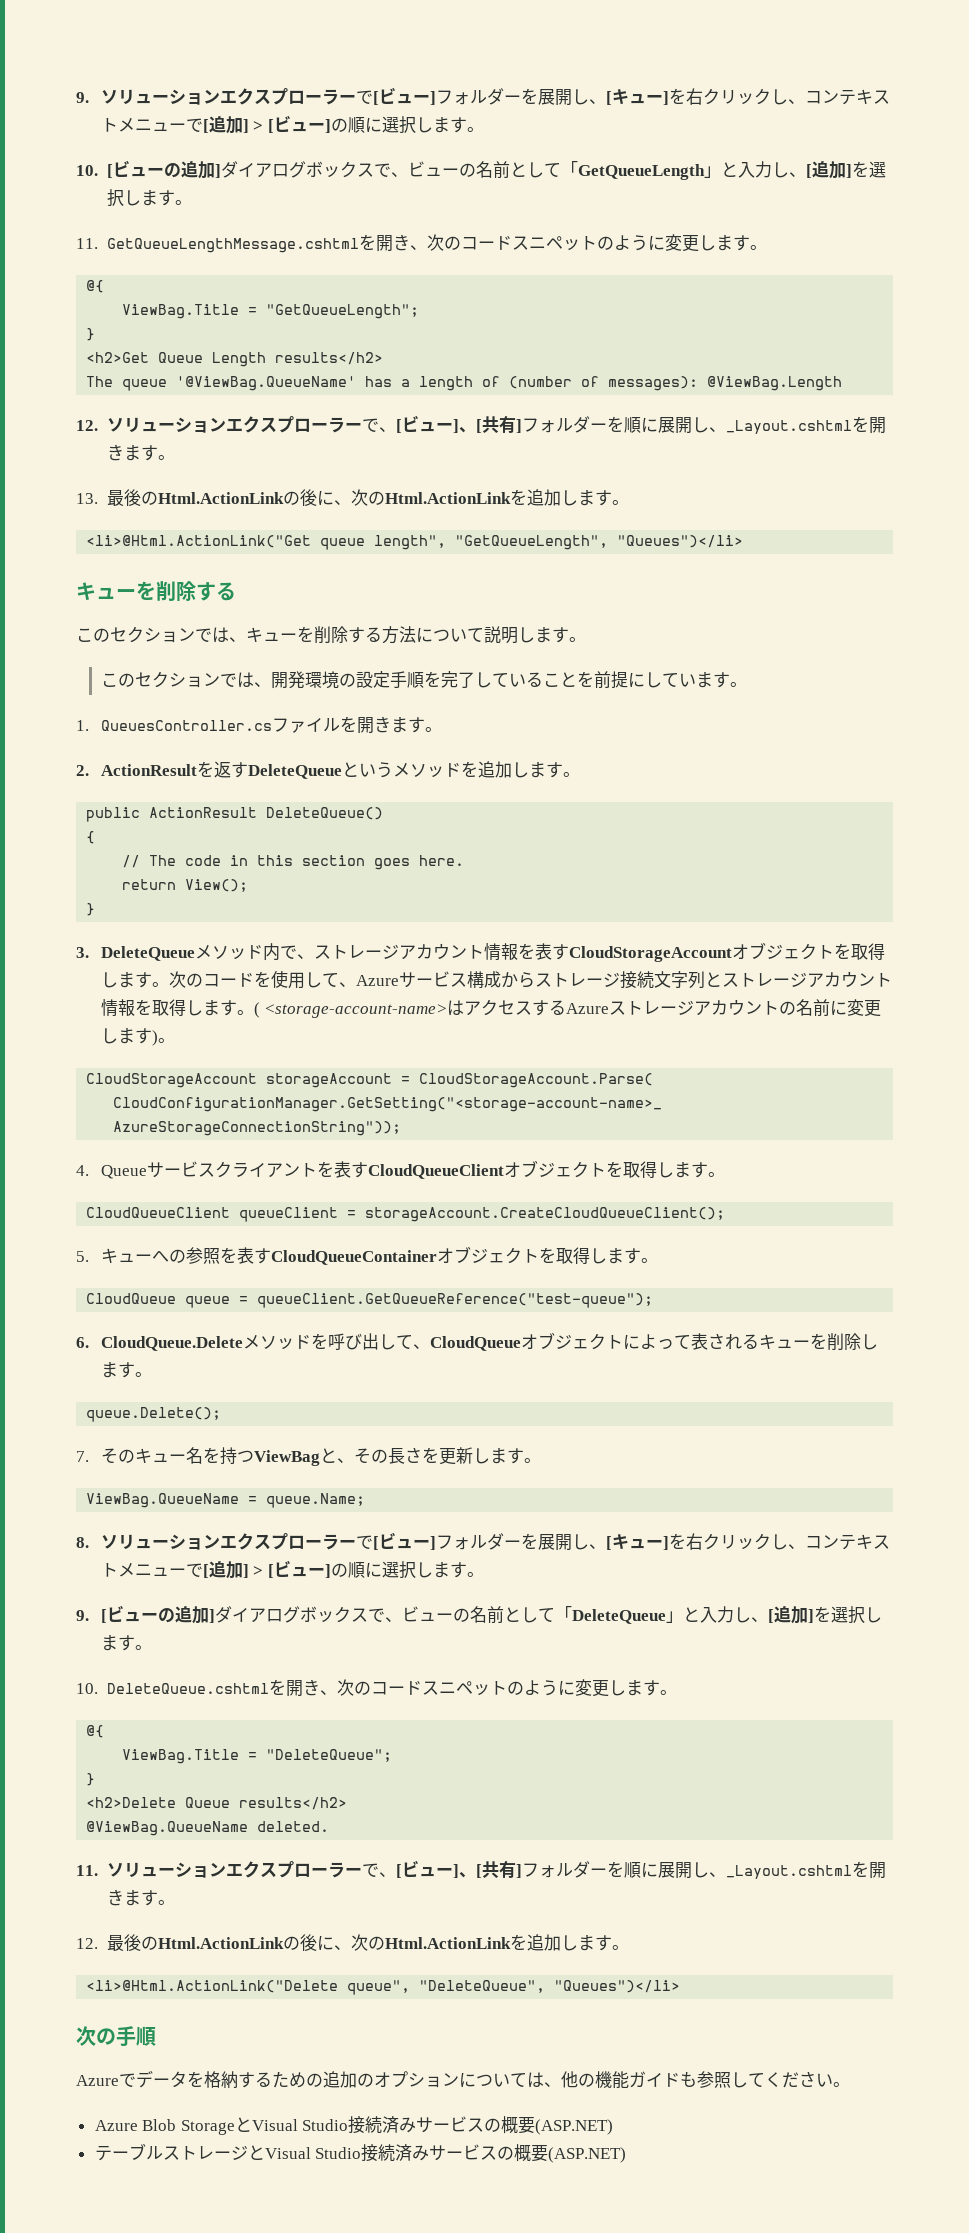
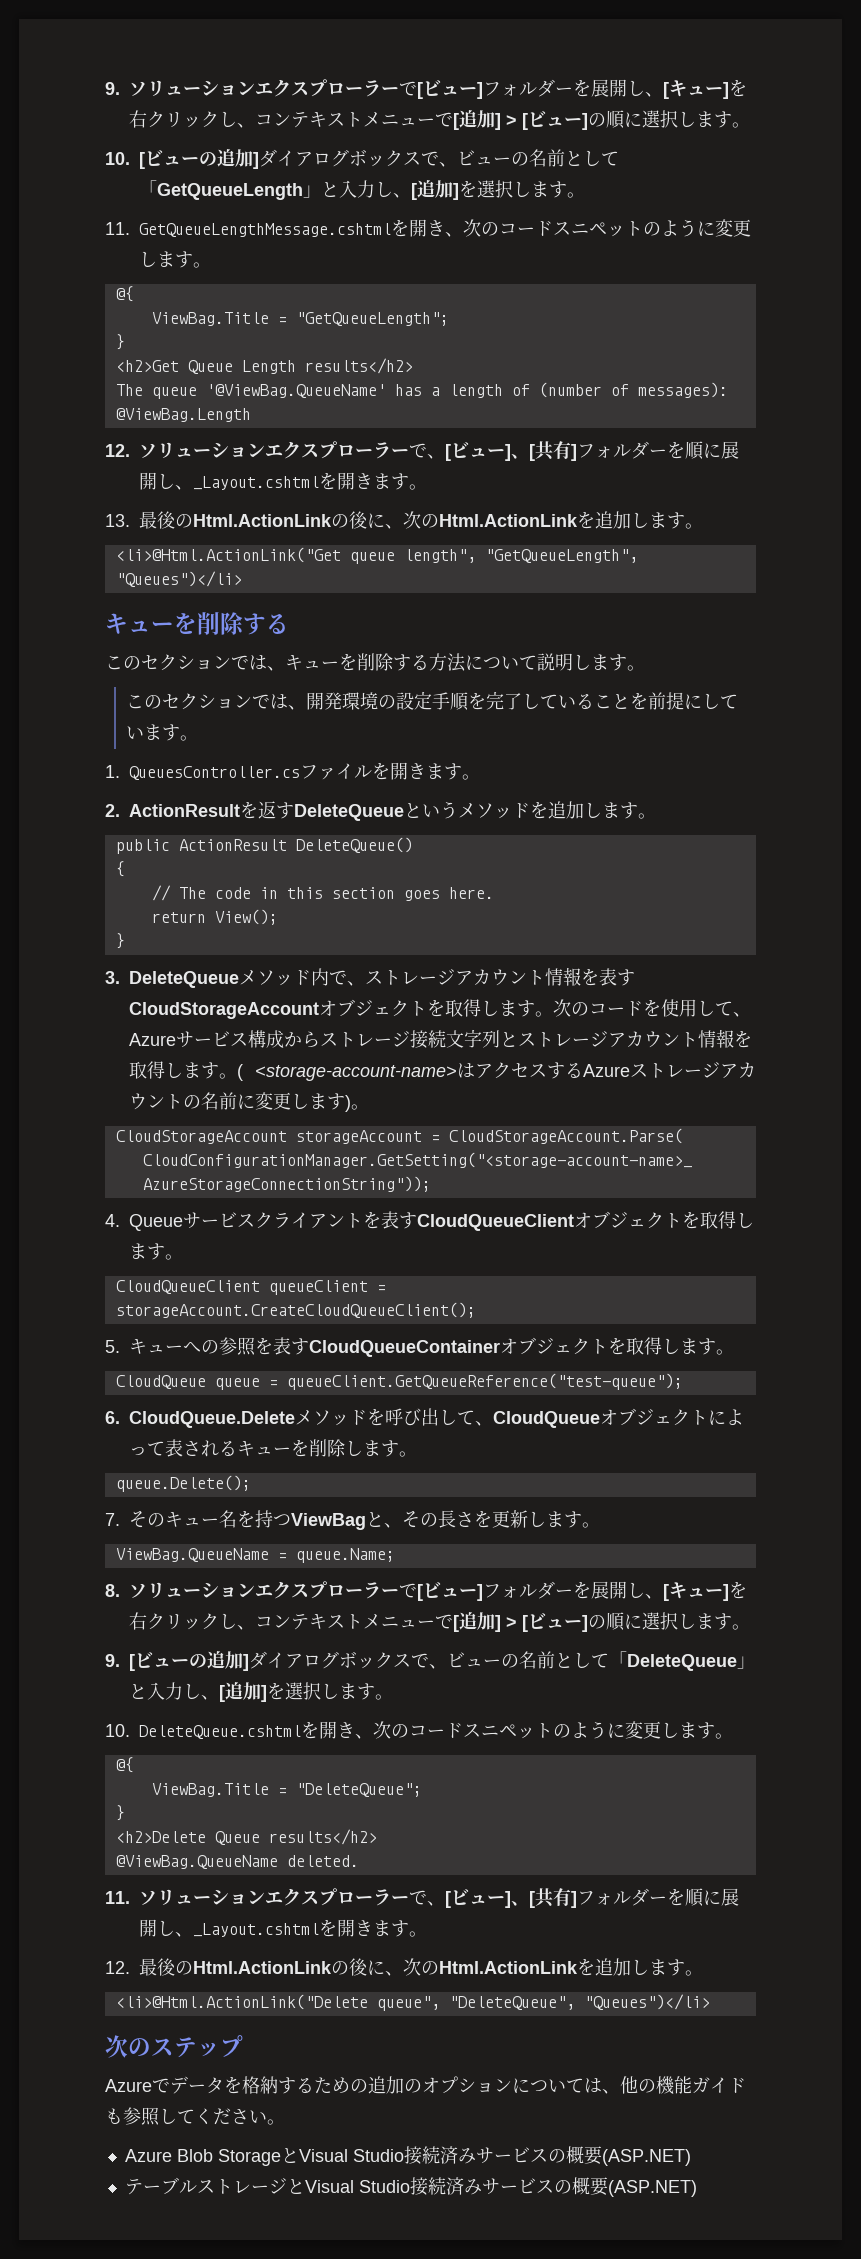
[116,2026,156,2047] 手順 -> [151,2035,243,2058] ステップ

